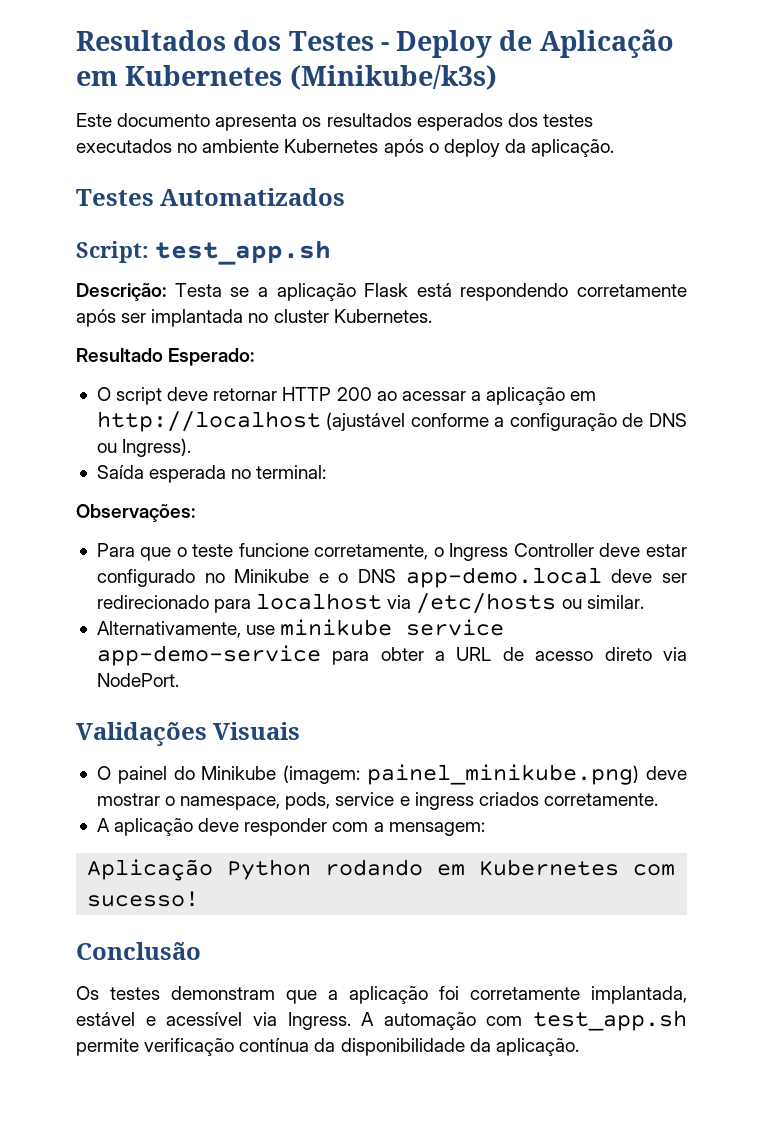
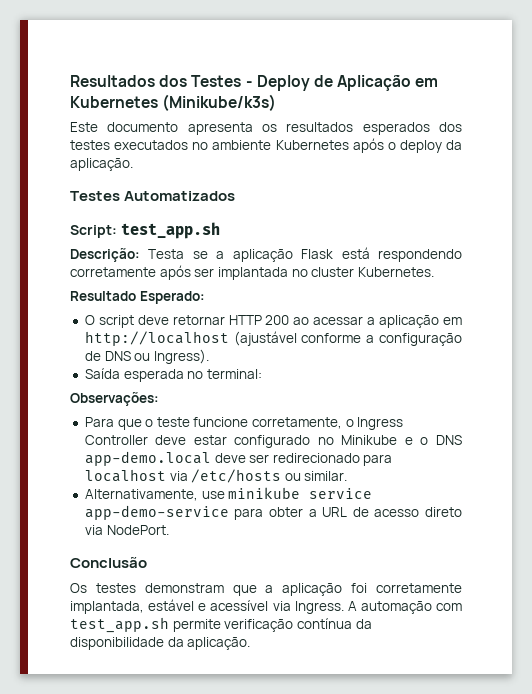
[76,722,301,746] [96,764,688,785] [96,792,658,810] [96,818,485,836] [87,859,676,881] [87,891,200,907] // Validações Visuais // O painel do Minikube (imagem: painel_minikube.png) deve mostrar o namespace, pods, service e ingress criados corretamente. // A aplicação deve responder com a mensagem: // Aplicação Python rodando em Kubernetes com sucesso! -> (169, 530) none

